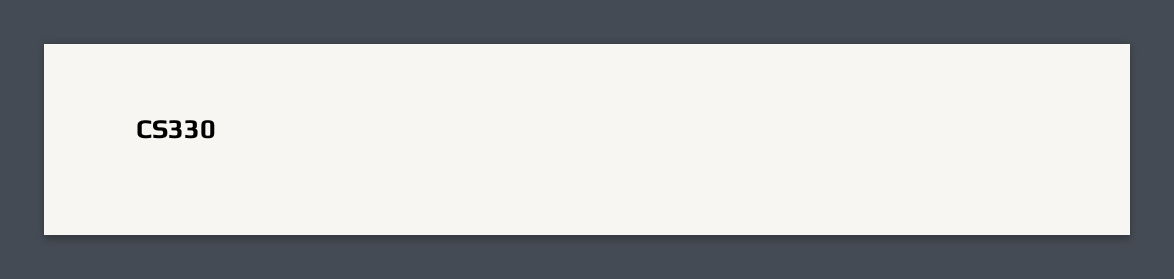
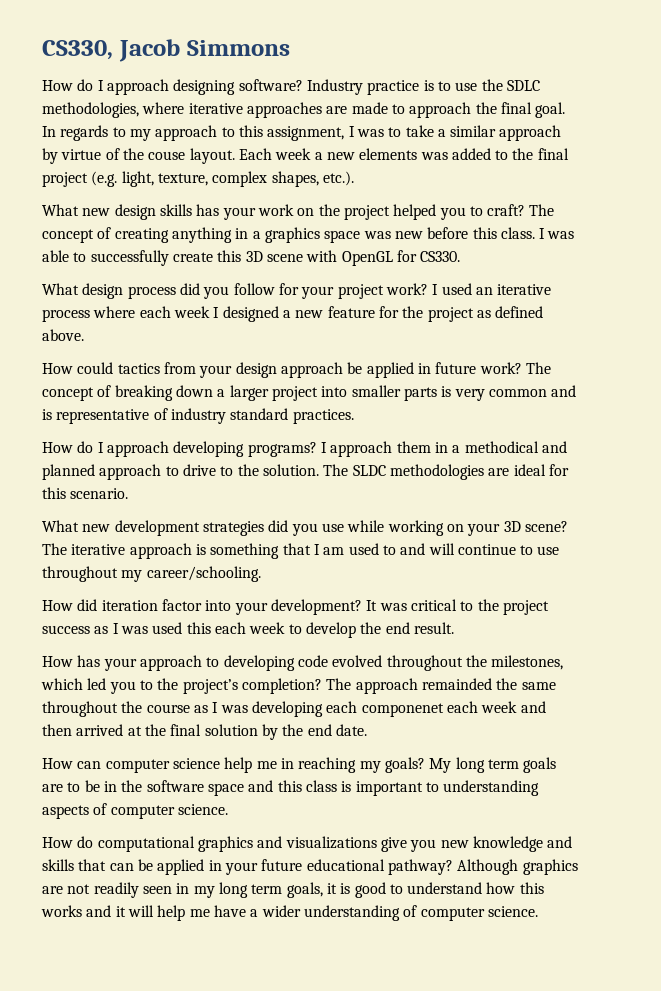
[136,120,216,139] CS330 -> [42,39,290,62] [42,79,540,95] [42,102,566,118] [42,125,562,141] [42,148,569,164] [42,171,354,187] [42,204,555,220] [42,227,575,243] [42,250,461,266] [42,283,552,299] [42,306,544,322] [42,329,84,341] [42,362,551,378] [42,385,577,401] [42,408,354,424] [42,441,567,457] [42,464,569,480] [42,487,129,499] [42,520,568,536] [42,543,560,559] [42,566,261,582] [42,599,549,615] [42,622,454,638] [42,655,564,671] [41,678,556,694] [42,701,546,717] [42,724,367,740] [42,757,557,773] [42,780,540,796] [42,803,228,819] [42,836,573,852] [42,859,578,875] [42,882,544,898] [41,905,538,921] CS330, Jacob Simmons // How do I approach designing software? Industry practice is to use the SDLC methodologies, where iterative approaches are made to approach the final goal. In regards to my approach to this assignment, I was to take a similar approach by virtue of the couse layout. Each week a new elements was added to the final project (e.g. light, texture, complex shapes, etc.). // What new design skills has your work on the project helped you to craft? The concept of creating anything in a graphics space was new before this class. I was able to successfully create this 3D scene with OpenGL for CS330. // What design process did you follow for your project work? I used an iterative process where each week I designed a new feature for the project as defined above. // How could tactics from your design approach be applied in future work? The concept of breaking down a larger project into smaller parts is very common and is representative of industry standard practices. // How do I approach developing programs? I approach them in a methodical and planned approach to drive to the solution. The SLDC methodologies are ideal for this scenario. // What new development strategies did you use while working on your 3D scene? The iterative approach is something that I am used to and will continue to use throughout my career/schooling. // How did iteration factor into your development? It was critical to the project success as I was used this each week to develop the end result. // How has your approach to developing code evolved throughout the milestones, which led you to the project’s completion? The approach remainded the same throughout the course as I was developing each componenet each week and then arrived at the final solution by the end date. // How can computer science help me in reaching my goals? My long term goals are to be in the software space and this class is important to understanding aspects of computer science. // How do computational graphics and visualizations give you new knowledge and skills that can be applied in your future educational pathway? Although graphics are not readily seen in my long term goals, it is good to understand how this works and it will help me have a wider understanding of computer science.

